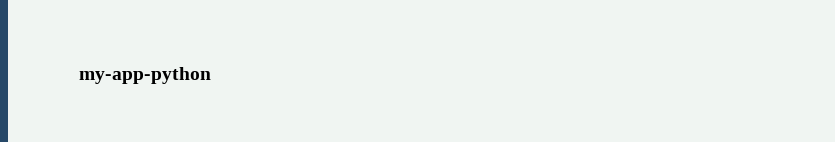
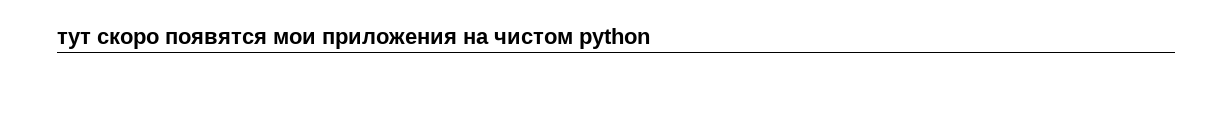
[79,67,211,84] my-app-python -> [57,28,650,49] тут скоро появятся мои приложения на чистом python

